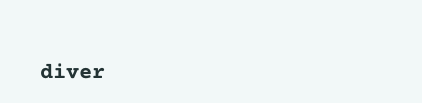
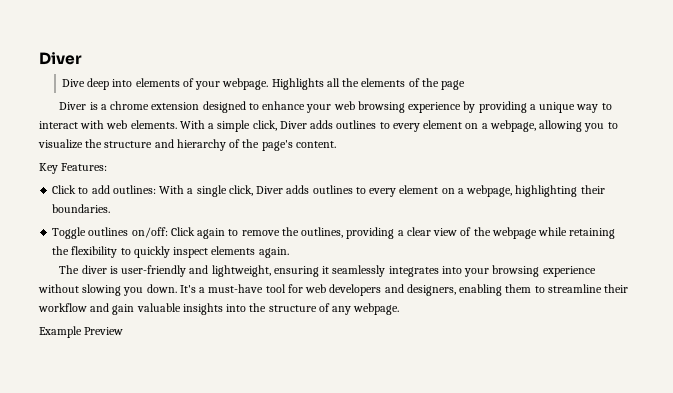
[40,63,105,79] diver -> [39,52,82,65] [62,78,466,90] [59,101,612,113] [39,120,618,132] [38,139,336,151] [39,163,108,174] [52,185,605,197] [52,204,111,213] [52,227,616,239] [52,246,289,258] [59,265,596,277] [38,284,629,296] [38,303,400,315] [39,326,124,338] Diver // Dive deep into elements of your webpage. Highlights all the elements of the page // Diver is a chrome extension designed to enhance your web browsing experience by providing a unique way to interact with web elements. With a simple click, Diver adds outlines to every element on a webpage, allowing you to visualize the structure and hierarchy of the page's content. // Key Features: // Click to add outlines: With a single click, Diver adds outlines to every element on a webpage, highlighting their boundaries. // Toggle outlines on/off: Click again to remove the outlines, providing a clear view of the webpage while retaining the flexibility to quickly inspect elements again. // The diver is user-friendly and lightweight, ensuring it seamlessly integrates into your browsing experience without slowing you down. It's a must-have tool for web developers and designers, enabling them to streamline their workflow and gain valuable insights into the structure of any webpage. // Example Preview

